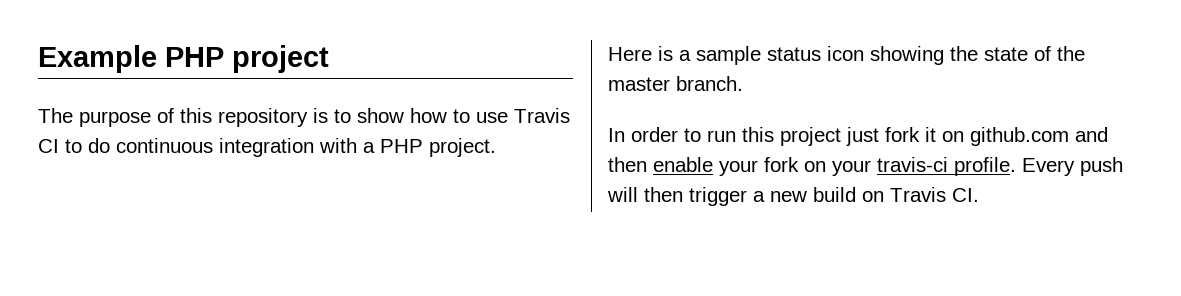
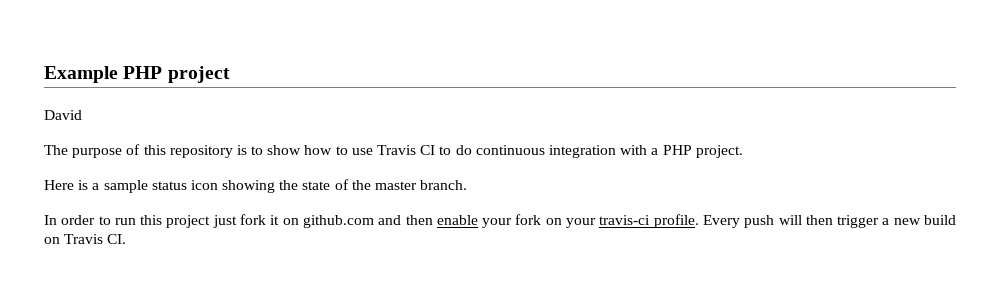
(329, 59) none -> [44,110,82,120] // David

